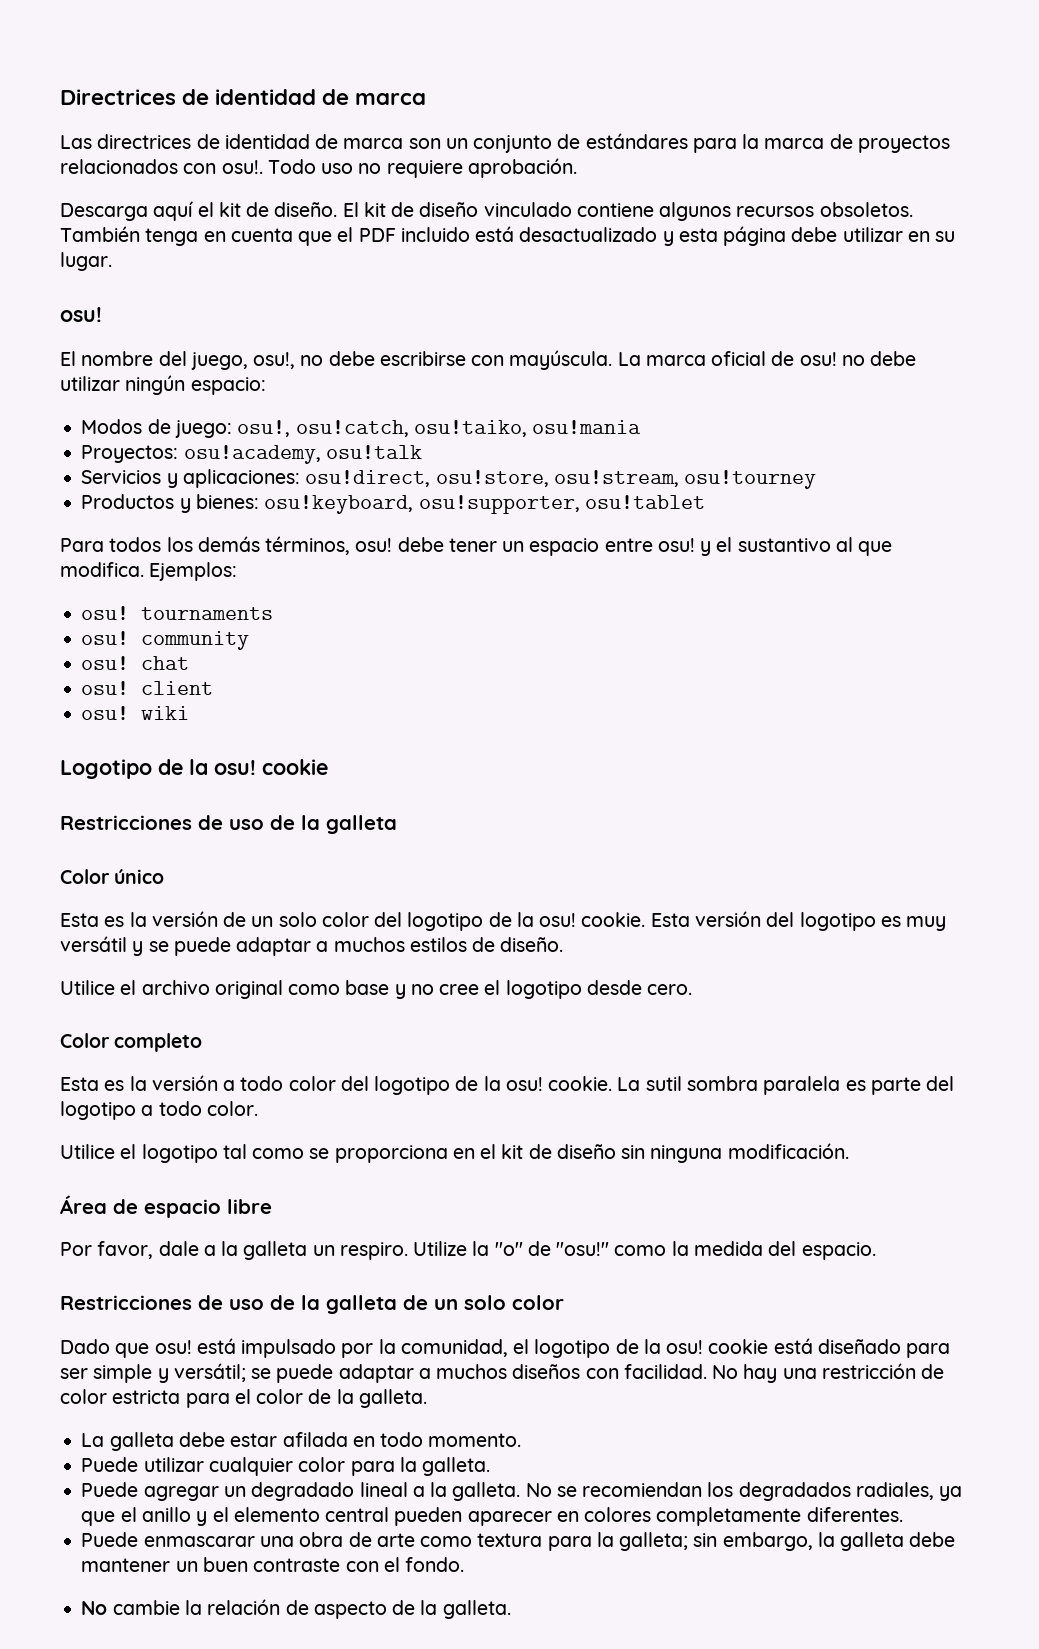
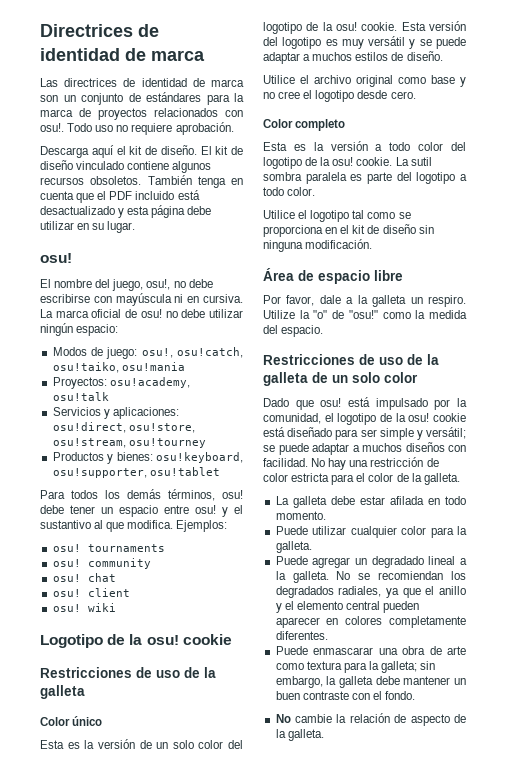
[509,350,613,370] mayúscula. -> [115,293,244,306] mayúscula ni en cursiva.

